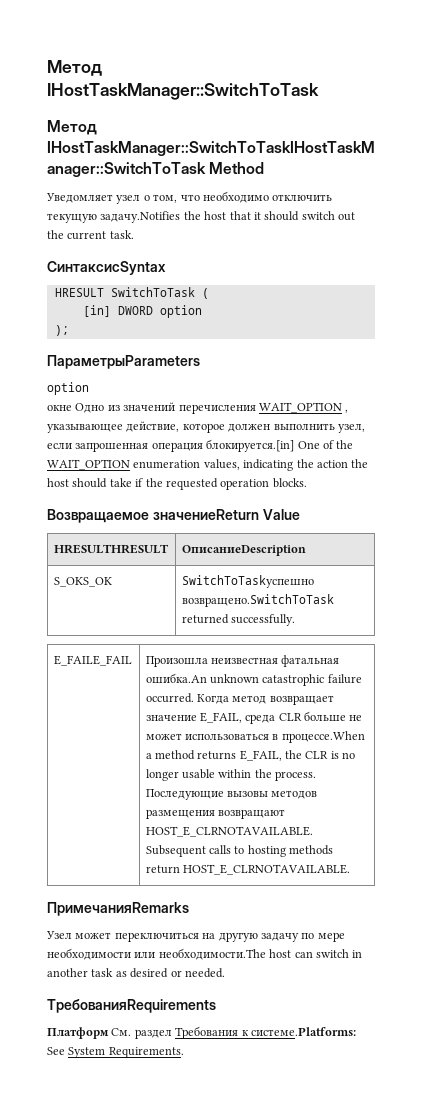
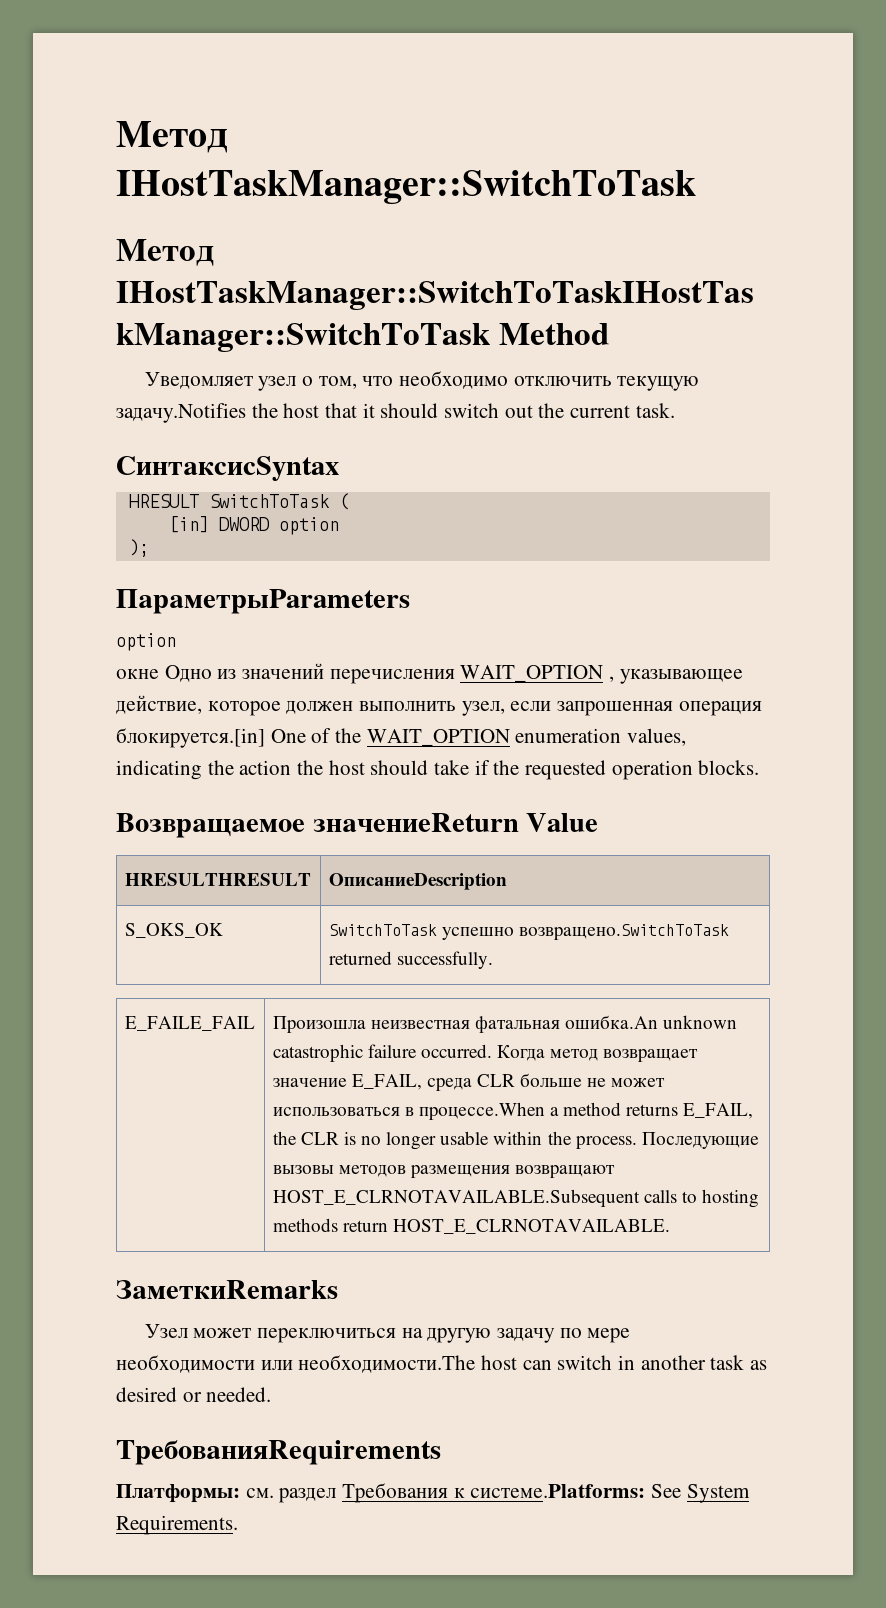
[181,575,314,588] SwitchToTaskуспешно -> [328,924,514,940] SwitchToTask успешно
[47,902,189,916] ПримечанияRemarks -> [116,1280,338,1299] ЗаметкиRemarks
[47,1027,132,1039] Платформ См. -> [116,1484,274,1503] Платформы: см.

